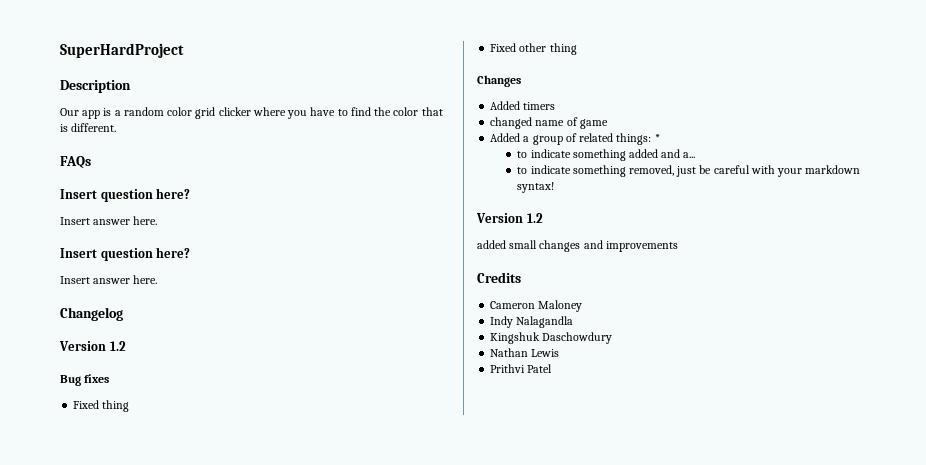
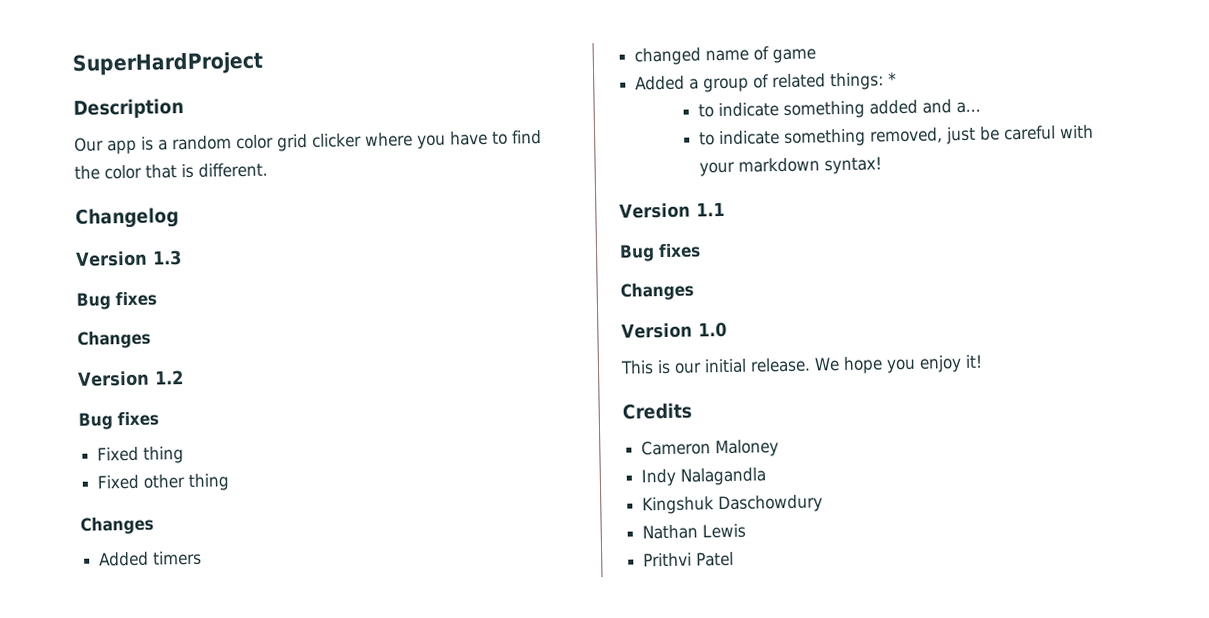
[60,156,91,168] [60,188,191,202] [60,216,158,225] [60,247,191,261] [60,275,158,284] [60,307,123,321] FAQs // Insert question here? // Insert answer here. // Insert question here? // Insert answer here. // Changelog -> [75,207,179,229] [75,250,182,267] [76,291,157,310] [77,330,151,349] Changelog // Version 1.3 // Bug fixes // Changes
[526,213,543,223] [477,240,678,252] 1.2 // added small changes and improvements -> [695,201,725,217] [619,243,701,262] [620,282,694,301] [621,321,727,339] [620,354,983,375] 1.1 // Bug fixes // Changes // Version 1.0 // This is our initial release. We hope you enjoy it!

